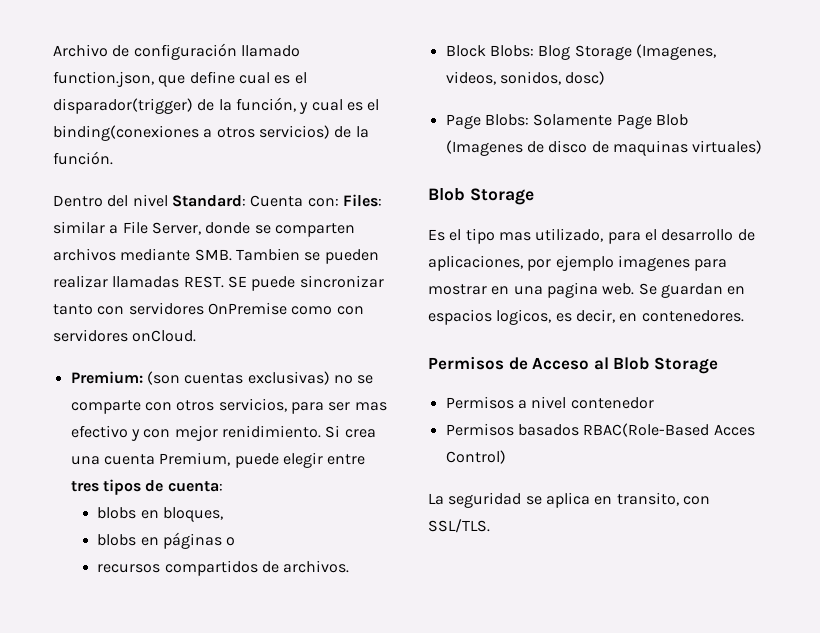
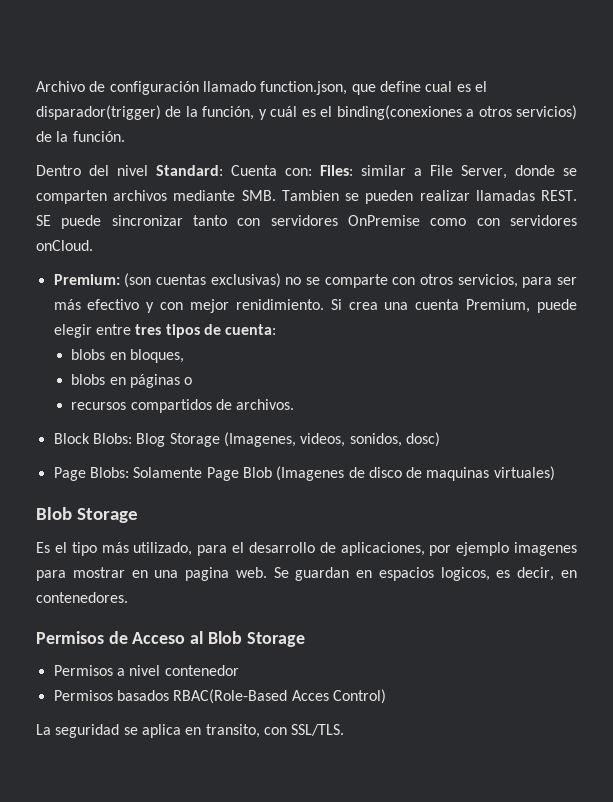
[311,99,343,111] cual -> [270,106,298,117] cuál
[354,402,387,411] mas -> [53,299,81,310] más
[498,232,531,241] mas -> [101,542,129,553] más

